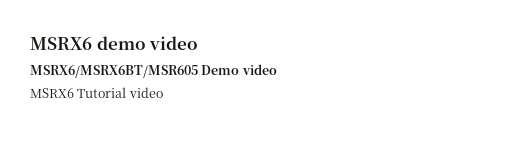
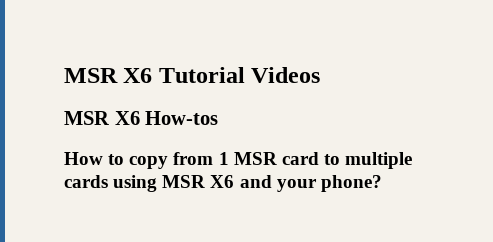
[30,36,199,50] [30,64,277,78] [30,87,163,98] MSRX6 demo video // MSRX6/MSRX6BT/MSR605 Demo video // MSRX6 Tutorial video -> [64,67,321,83] [64,111,219,125] [64,152,413,169] [64,175,382,192] MSR X6 Tutorial Videos // MSR X6 How-tos // How to copy from 1 MSR card to multiple cards using MSR X6 and your phone?

